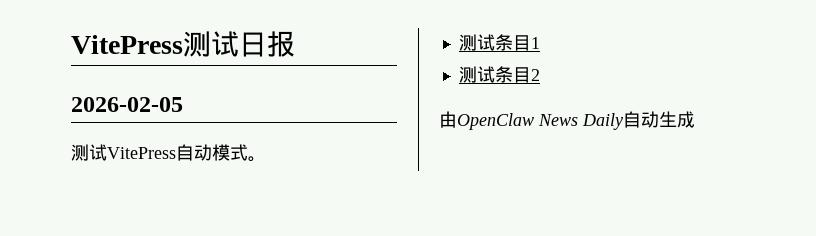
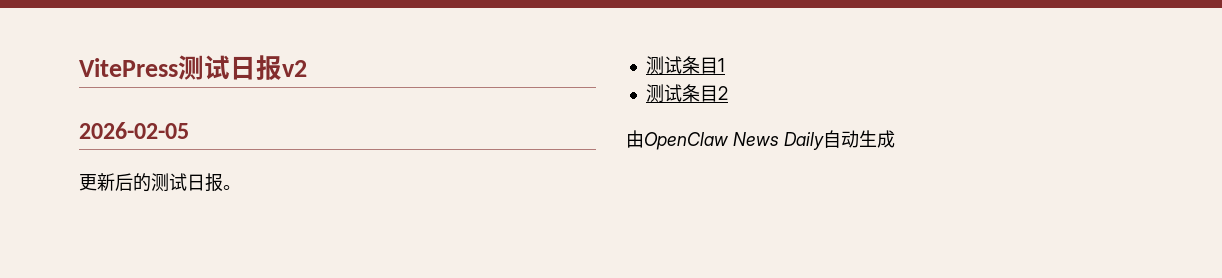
(295, 44) none -> [282,60,307,77] v2
[71,144,248,161] 测试VitePress自动模式 -> [79,173,223,192] 更新后的测试日报

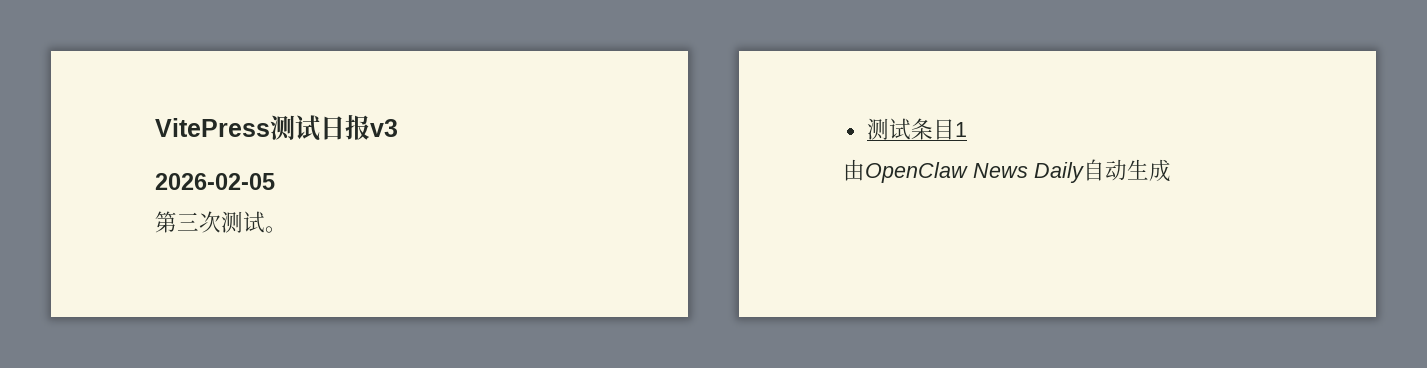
[282,60,307,77] v2 -> [370,119,398,137] v3
[79,173,223,192] 更新后的测试日报 -> [155,211,265,233] 第三次测试
[645,84,728,103] // 测试条目2 -> (967, 129) none

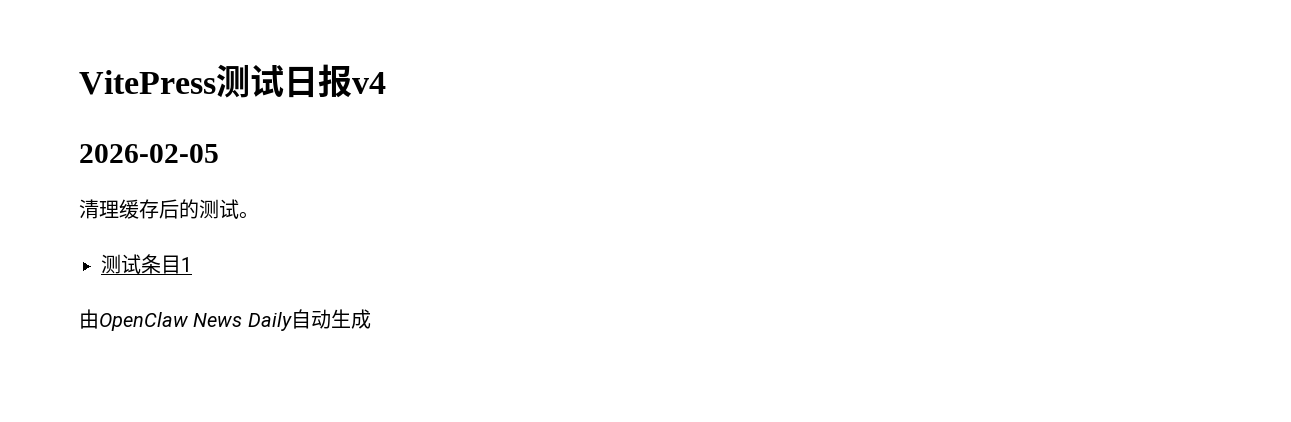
[370,119,398,137] v3 -> [352,72,386,94] v4
[155,211,221,233] 第三次 -> [79,199,199,219] 清理缓存后的

